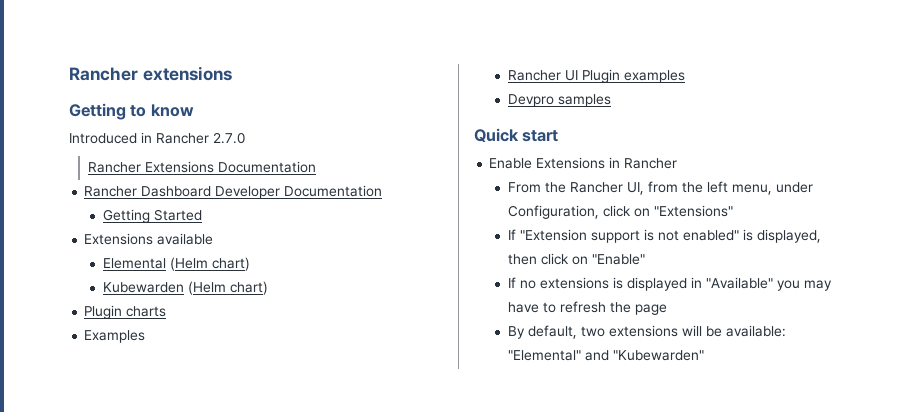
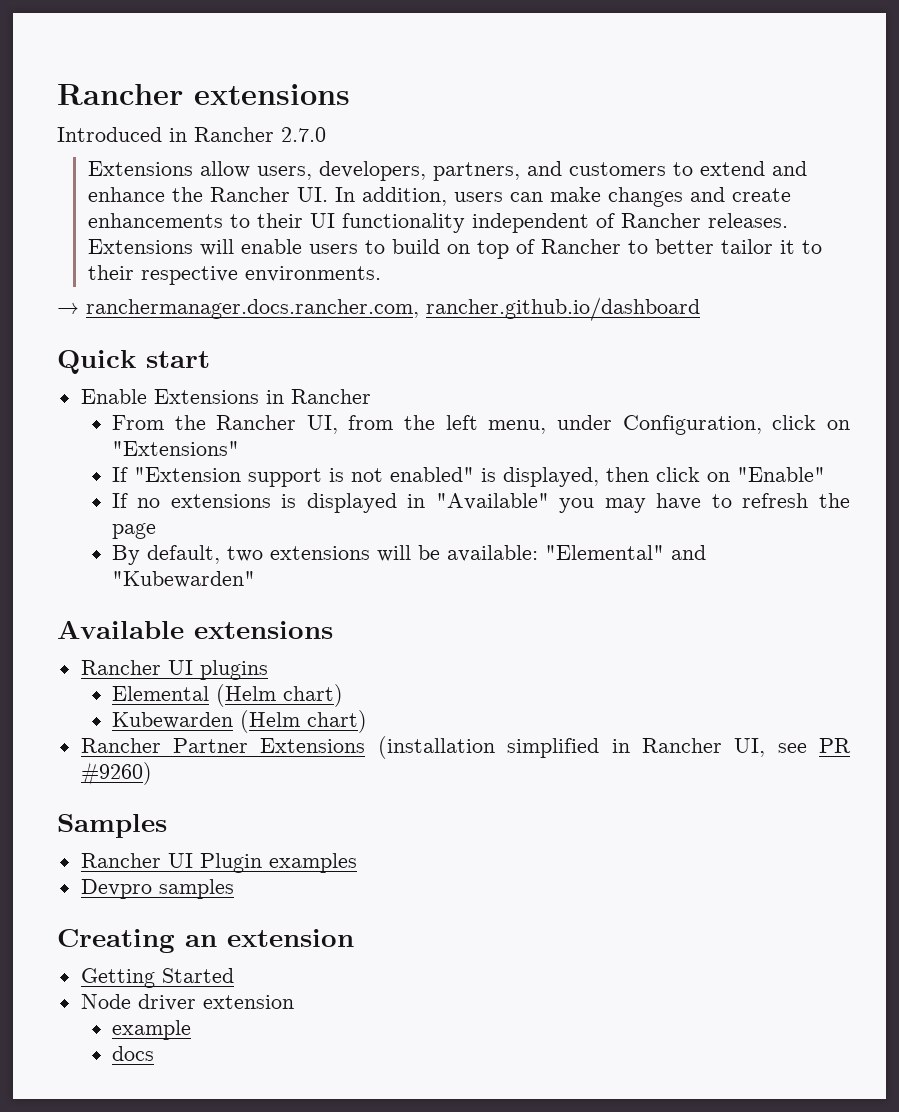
[69,103,194,120] // Getting to know -> (350, 94) none
[87,161,316,173] [84,185,383,199] [102,209,202,223] [84,233,214,245] [102,257,250,271] [102,281,268,295] [84,305,167,319] [84,330,146,343] [507,69,685,83] [507,94,611,107] Rancher Extensions Documentation // Rancher Dashboard Developer Documentation // Getting Started // Extensions available // Elemental (Helm chart) // Kubewarden (Helm chart) // Plugin charts // Examples // Rancher UI Plugin examples // Devpro samples -> [88,161,808,181] [88,187,792,207] [88,213,789,233] [88,239,823,259] [88,265,382,285] [57,297,700,321] Extensions allow users, developers, partners, and customers to extend and enhance the Rancher UI. In addition, users can make changes and create enhancements to their UI functionality independent of Rancher releases. Extensions will enable users to build on top of Rancher to better tailor it to their respective environments. // → ranchermanager.docs.rancher.com, rancher.github.io/dashboard
(704, 355) none -> [57,620,333,639] [80,660,268,680] [111,684,343,707] [111,710,367,733] [80,736,852,759] [80,762,152,785] [57,814,167,838] [80,853,357,873] [80,879,234,899] [57,929,354,953] [80,968,234,988] [80,994,294,1011] [111,1020,191,1040] [111,1046,154,1061] // Available extensions // Rancher UI plugins // Elemental (Helm chart) // Kubewarden (Helm chart) // Rancher Partner Extensions (installation simplified in Rancher UI, see PR #9260) // Samples // Rancher UI Plugin examples // Devpro samples // Creating an extension // Getting Started // Node driver extension // example // docs

